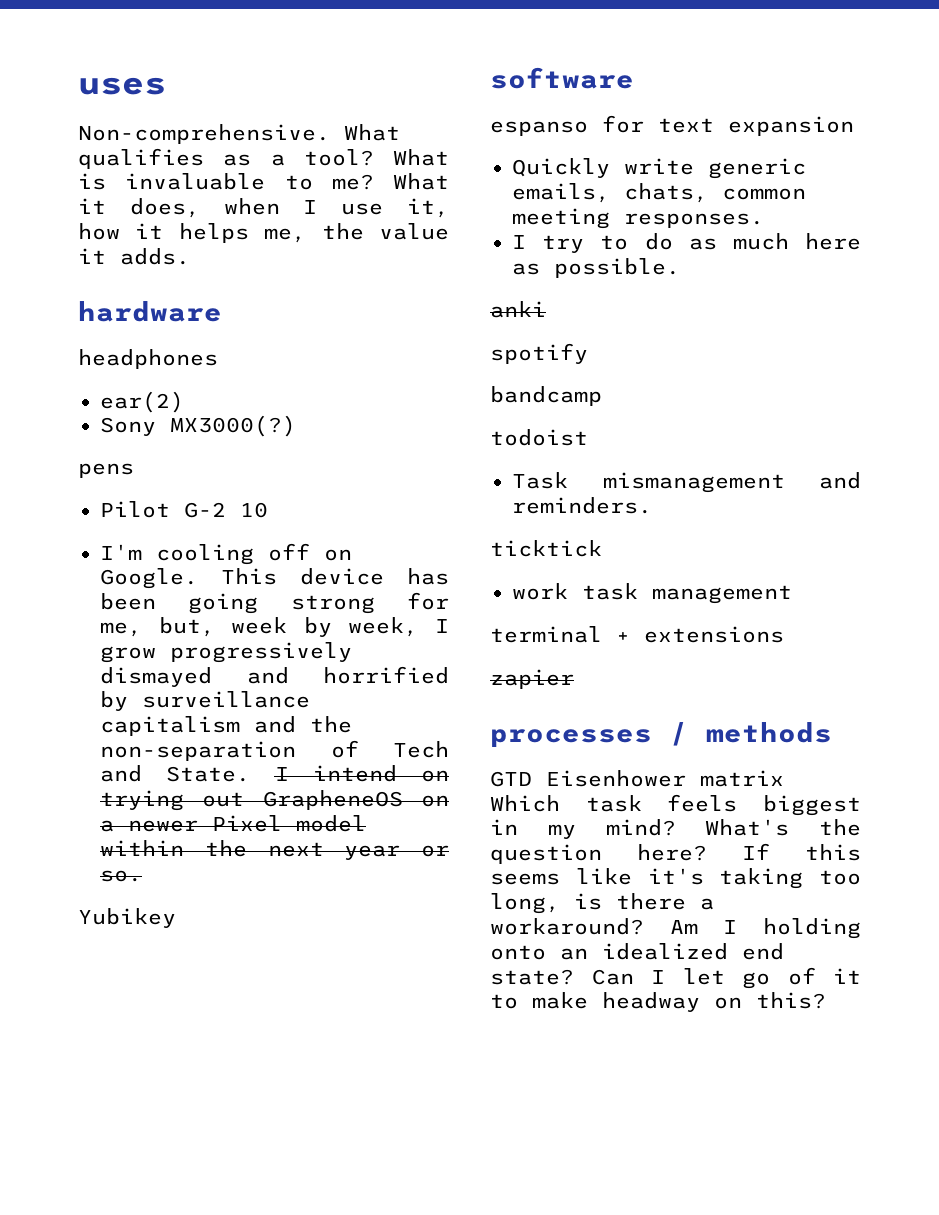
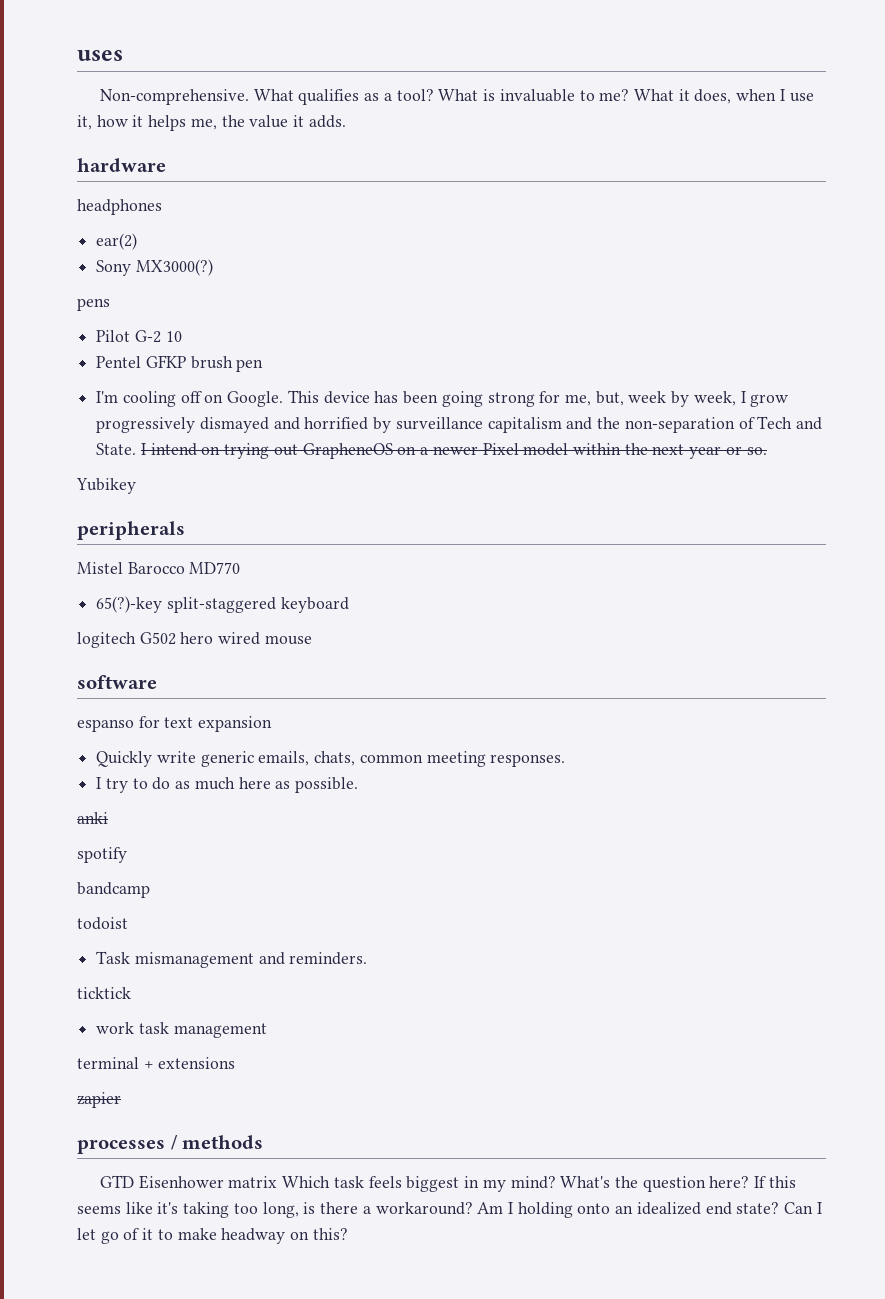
(268, 510) none -> [96,355,264,372] // Pentel GFKP brush pen
(176, 918) none -> [77,521,185,540] [77,562,241,574] [96,596,349,613] [77,632,312,648] // peripherals // Mistel Barocco MD770 // 65(?)-key split-staggered keyboard // logitech G502 hero wired mouse

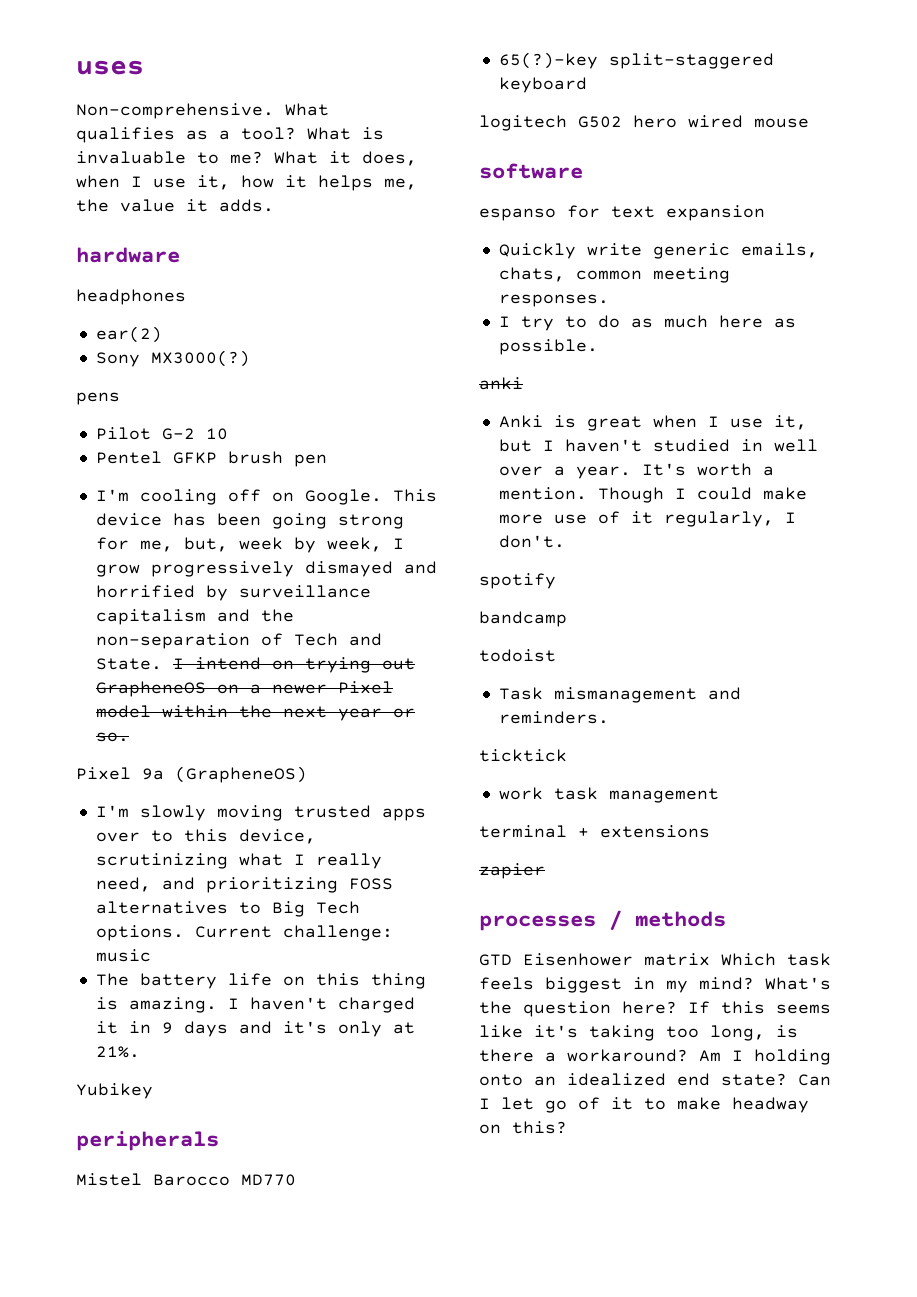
(767, 451) none -> [76,766,307,783] [95,805,426,821] [95,829,316,844] [95,853,382,869] [95,877,393,893] [95,901,360,917] [95,925,393,941] [95,949,151,962] [95,973,426,989] [95,997,415,1013] [95,1021,415,1037] [95,1046,140,1058] // Pixel 9a (GrapheneOS) // I'm slowly moving trusted apps over to this device, scrutinizing what I really need, and prioritizing FOSS alternatives to Big Tech options. Current challenge: music // The battery life on this thing is amazing. I haven't charged it in 9 days and it's only at 21%.
(108, 818) none -> [498,415,807,431] [498,439,818,452] [498,463,774,479] [498,487,807,503] [498,511,796,527] [498,535,565,548] // Anki is great when I use it, but I haven't studied in well over a year. It's worth a mention. Though I could make more use of it regularly, I don't.

